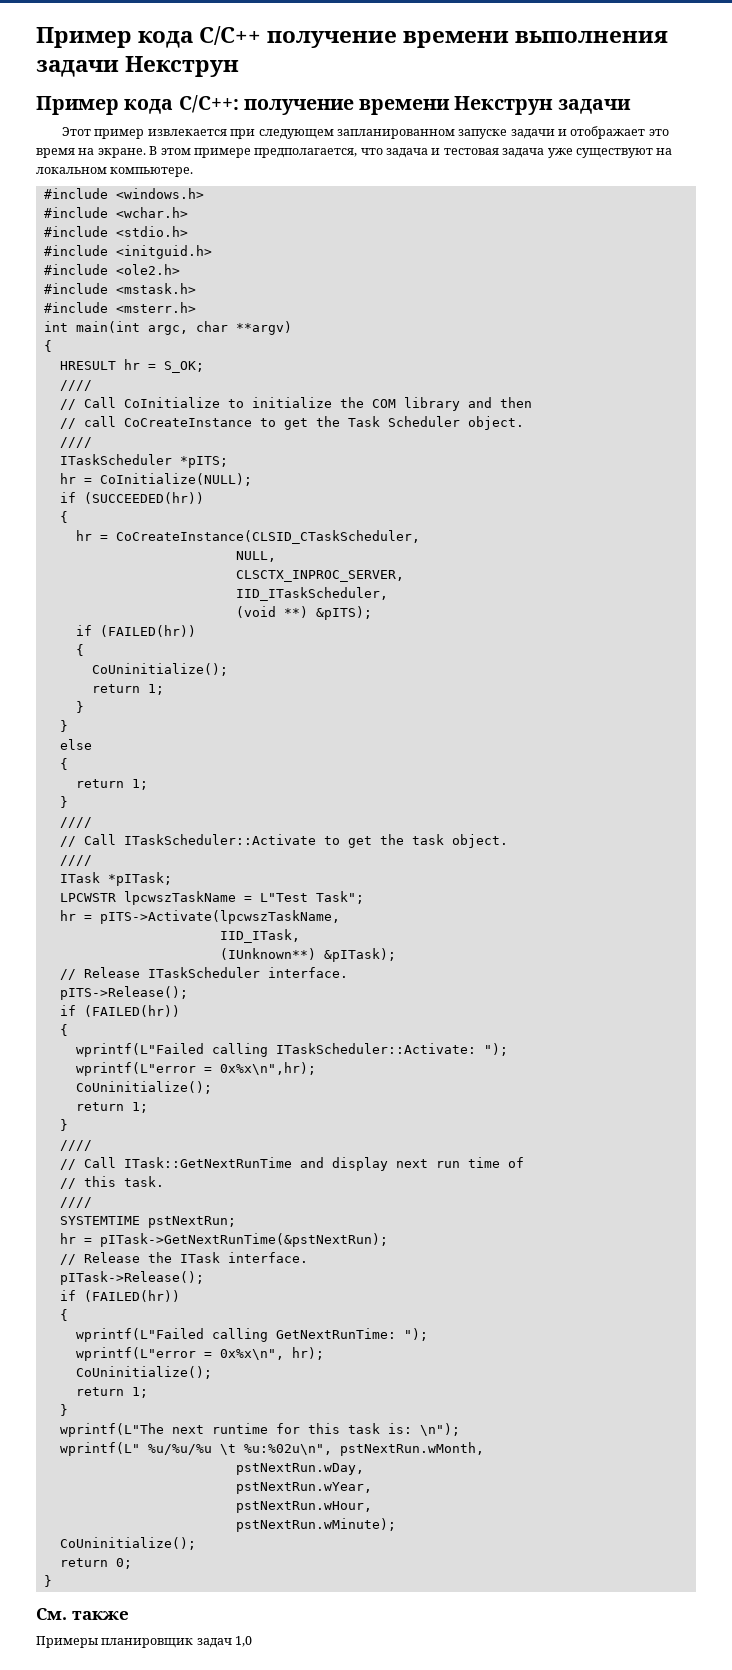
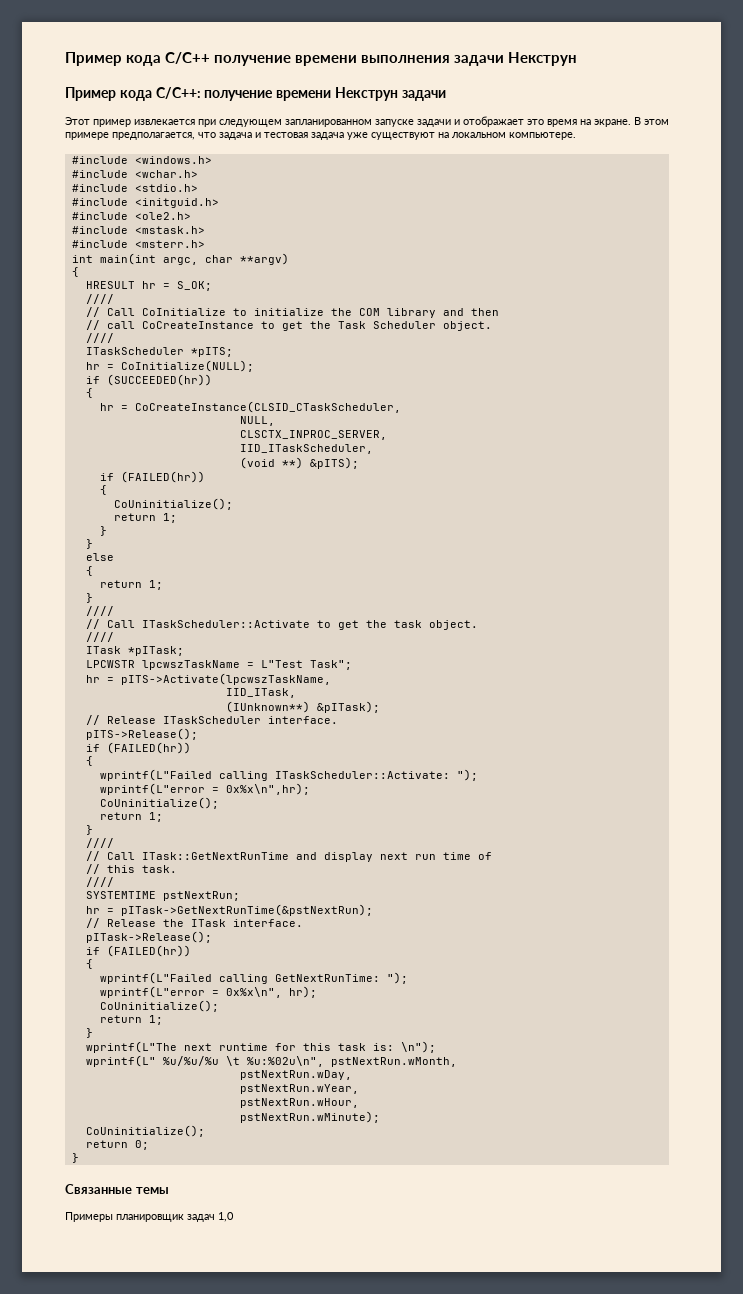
[36,1608,129,1620] См. также -> [65,1184,169,1194] Связанные темы

